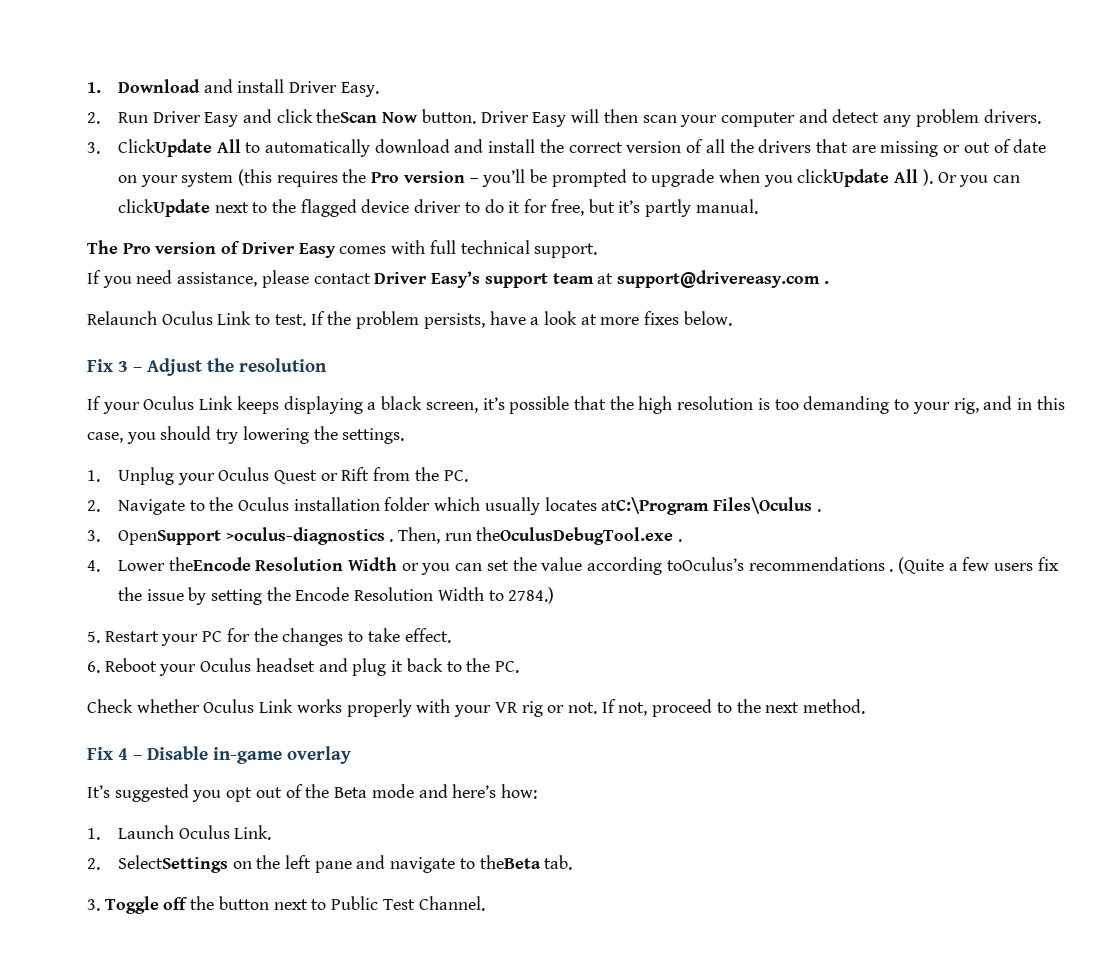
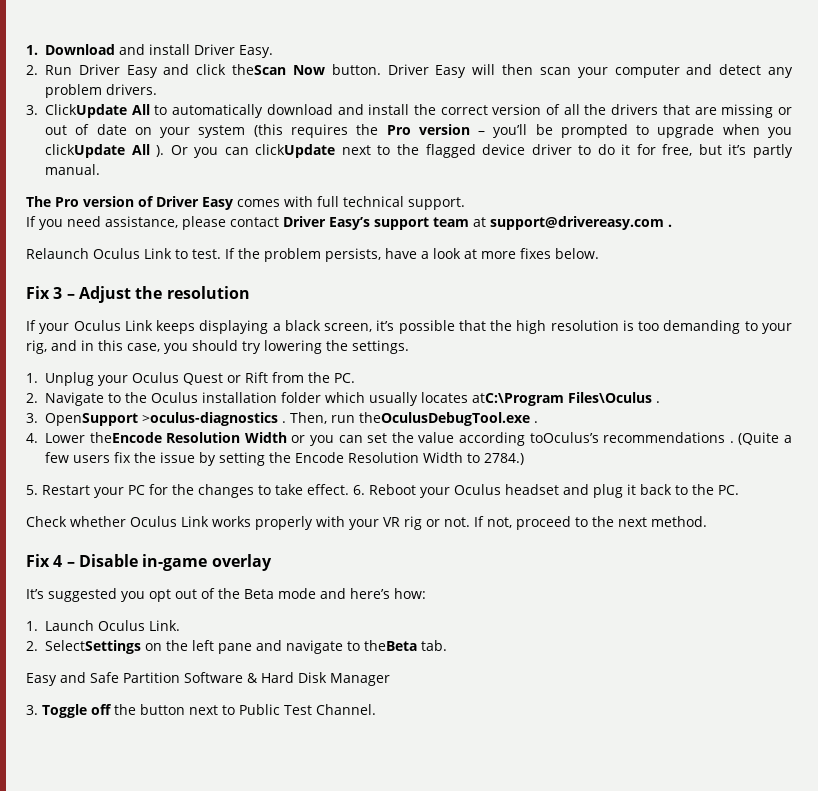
(451, 635) // -> (349, 489) none
(573, 862) none -> [26,672,390,686] // Easy and Safe Partition Software & Hard Disk Manager

